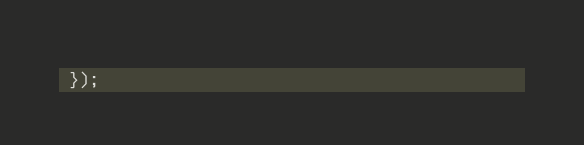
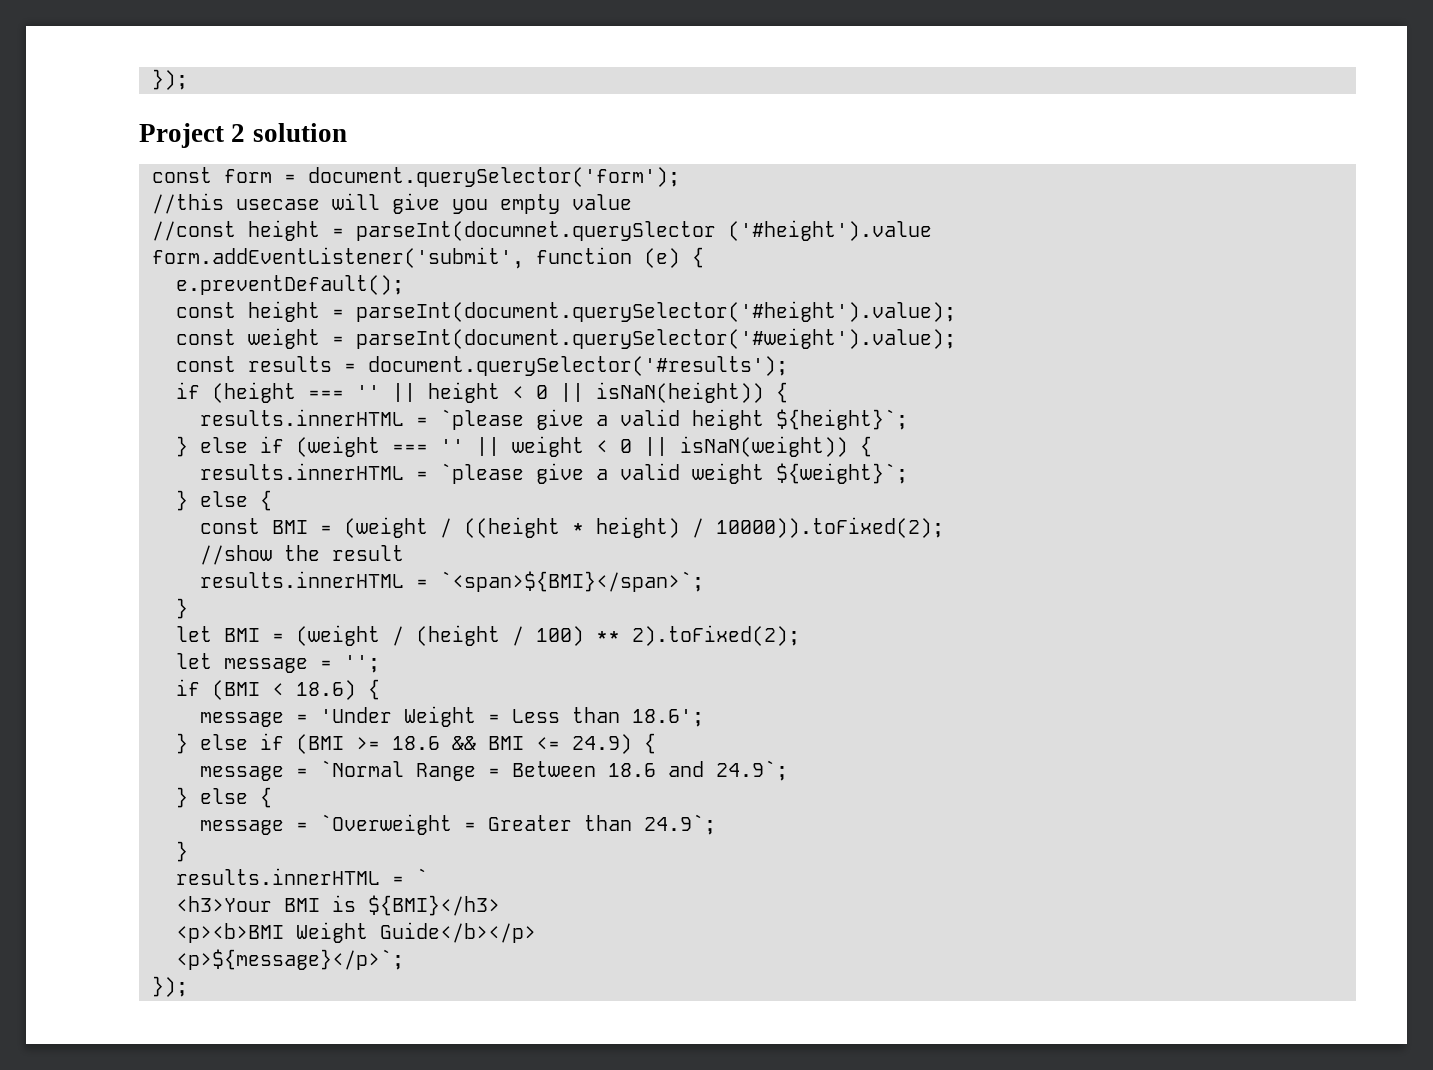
[69,71,100,89] }); -> [151,69,188,90] [139,123,347,148] [151,167,680,187] [151,193,632,214] [151,220,932,241] [151,247,704,269] [175,275,404,295] [175,301,956,322] [175,328,956,349] [175,356,788,376] [175,382,788,403] [199,409,908,430] [175,436,872,457] [199,463,908,484] [175,490,272,511] [199,517,944,538] [199,545,404,565] [199,571,704,592] [175,598,188,619] [175,625,800,646] [175,653,380,673] [175,679,380,700] [199,706,704,727] [175,733,656,754] [199,760,788,781] [175,787,272,808] [199,814,716,835] [175,841,188,862] [175,868,428,885] [175,895,500,916] [175,922,536,943] [175,949,404,970] [151,976,188,997] }); // Project 2 solution // const form = document.querySelector('form'); // //this usecase will give you empty value // //const height = parseInt(documnet.querySlector ('#height').value // form.addEventListener('submit', function (e) { // e.preventDefault(); // const height = parseInt(document.querySelector('#height').value); // const weight = parseInt(document.querySelector('#weight').value); // const results = document.querySelector('#results'); // if (height === '' || height < 0 || isNaN(height)) { // results.innerHTML = `please give a valid height ${height}`; // } else if (weight === '' || weight < 0 || isNaN(weight)) { // results.innerHTML = `please give a valid weight ${weight}`; // } else { // const BMI = (weight / ((height * height) / 10000)).toFixed(2); // //show the result // results.innerHTML = `<span>${BMI}</span>`; // } // let BMI = (weight / (height / 100) ** 2).toFixed(2); // let message = ''; // if (BMI < 18.6) { // message = 'Under Weight = Less than 18.6'; // } else if (BMI >= 18.6 && BMI <= 24.9) { // message = `Normal Range = Between 18.6 and 24.9`; // } else { // message = `Overweight = Greater than 24.9`; // } // results.innerHTML = ` // <h3>Your BMI is ${BMI}</h3> // <p><b>BMI Weight Guide</b></p> // <p>${message}</p>`; // });

